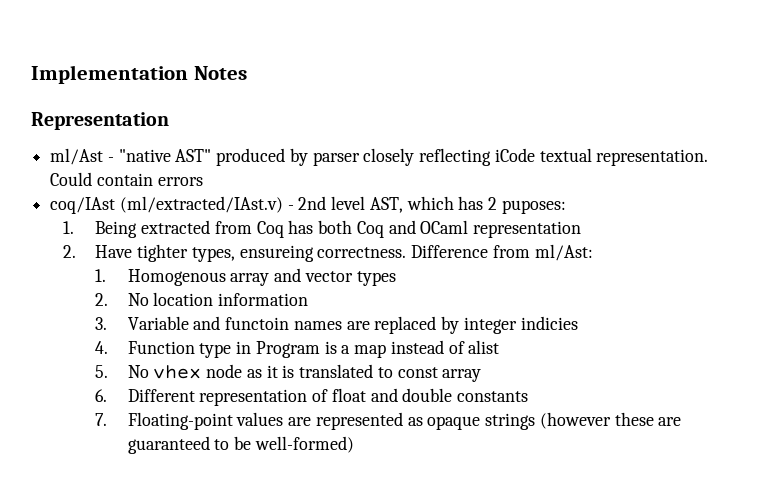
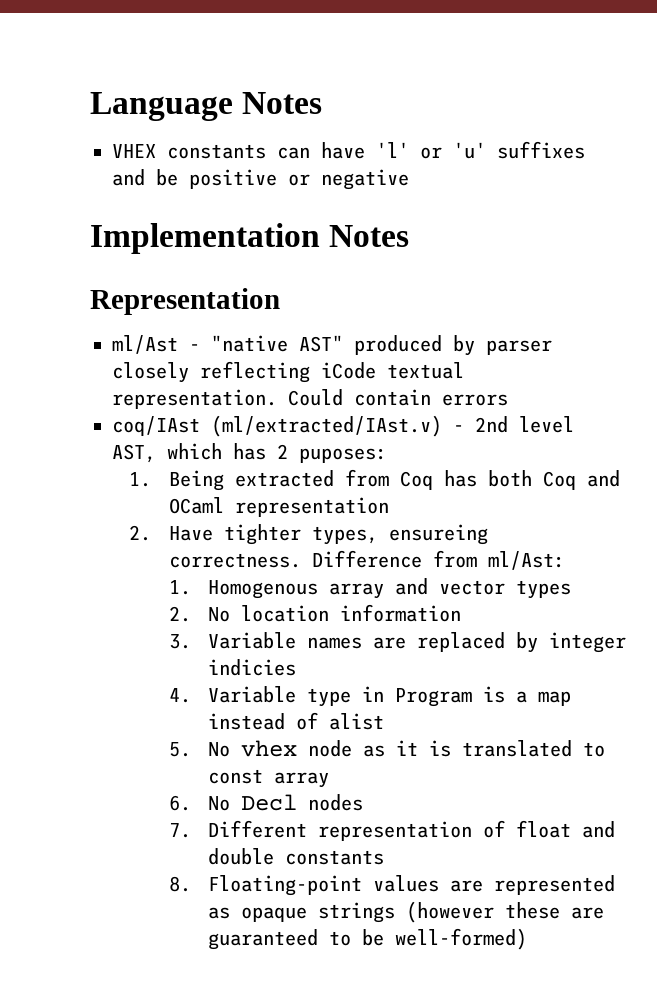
(31, 74) none -> [90,92,323,121] [112,141,585,159] [112,169,409,190] Language Notes // VHEX constants can have 'l' or 'u' suffixes and be positive or negative //
[193,316,290,330] and functoin -> (296, 640) none
[127,341,195,354] Function -> [207,686,296,703] Variable
(108, 395) none -> [207,794,363,811] [168,823,191,838] No Decl nodes // 7.
[95,413,108,426] 7. -> [168,876,191,892] 8.

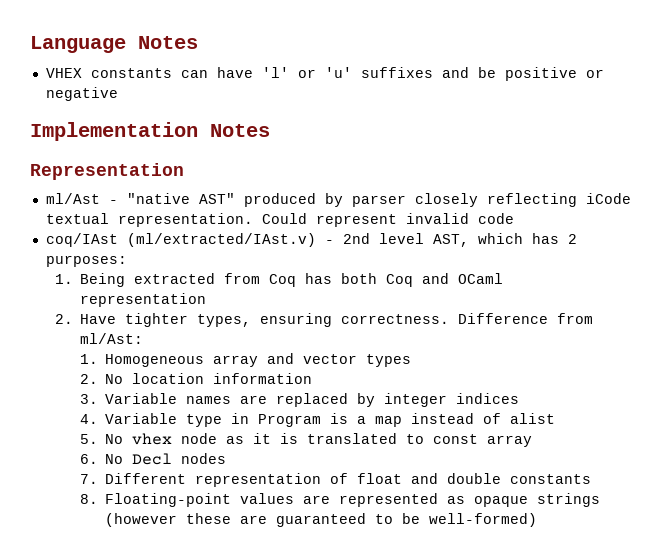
[354,389,508,406] contain errors -> [315,213,514,227] represent invalid code
[299,448,387,463] puposes: -> [45,255,127,267] purposes:
[388,524,488,545] ensureing -> [260,313,333,327] ensuring
[207,580,318,599] Homogenous -> [105,354,205,367] Homogeneous
[207,659,296,676] indicies -> [456,393,520,404] indices

